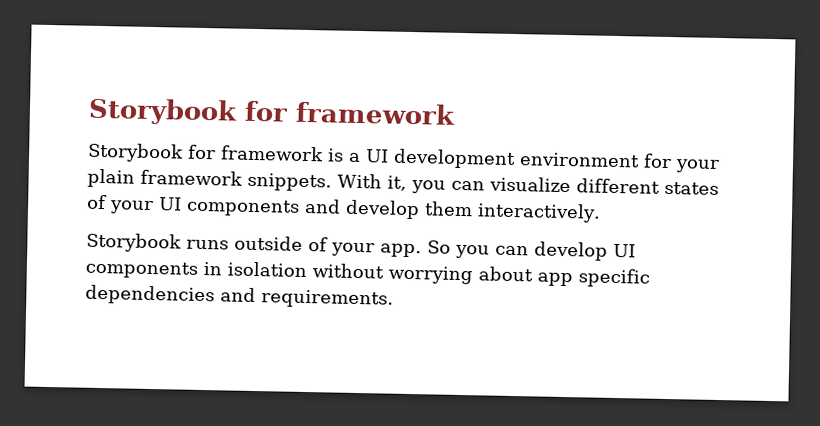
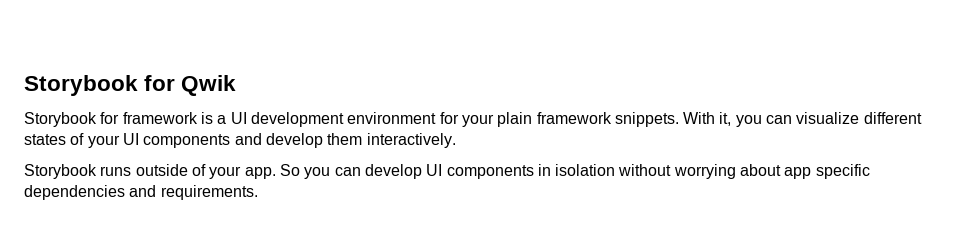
[88,97,456,126] Storybook for framework -> [24,75,237,96] Storybook for Qwik

